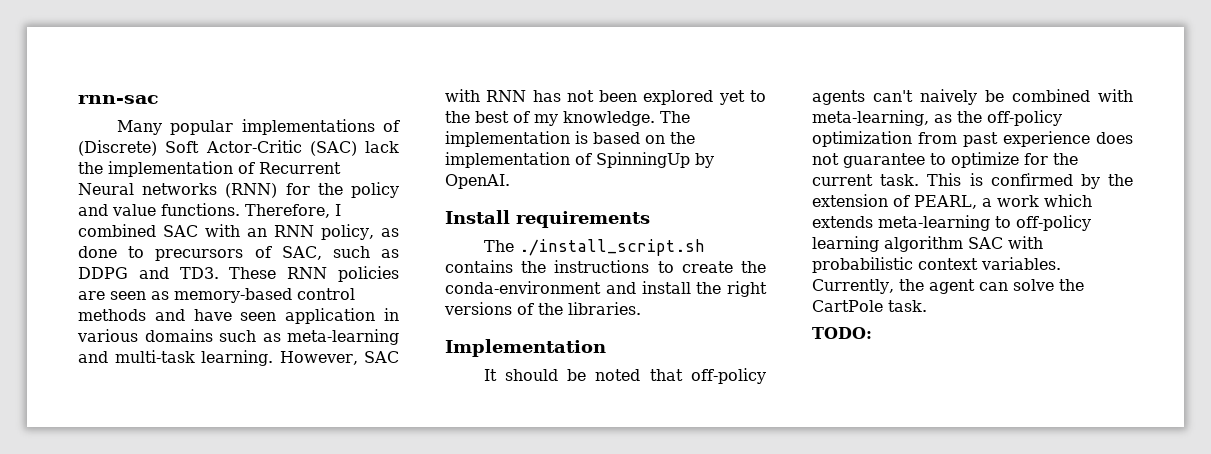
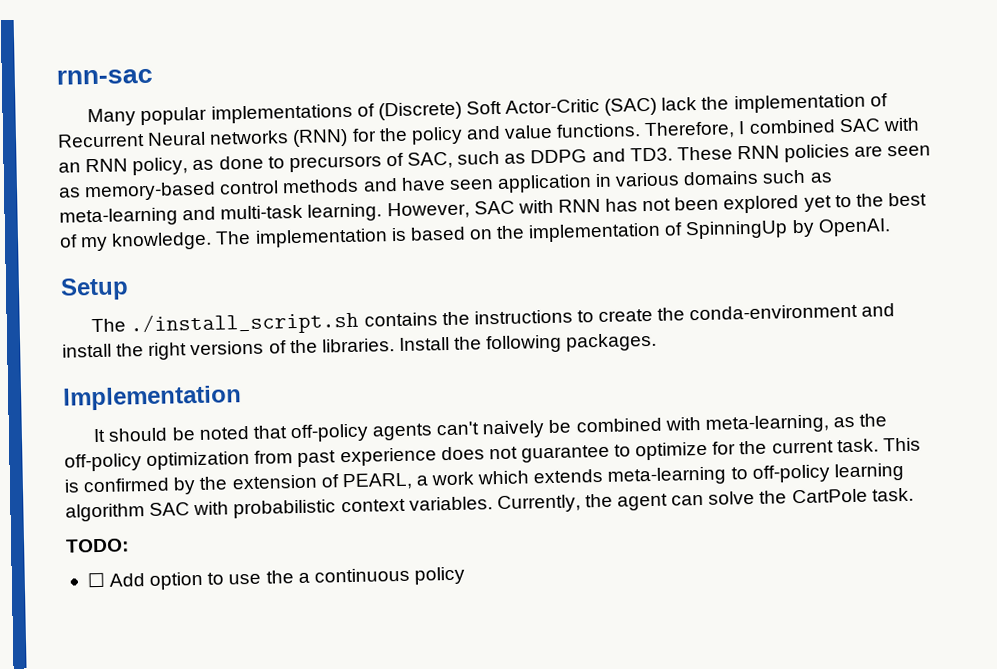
[445,210,650,228] Install requirements -> [60,277,129,301] Setup
(641, 308) none -> [398,332,658,354] Install the following packages.
(872, 333) none -> [86,566,465,590] // ☐ Add option to use the a continuous policy

